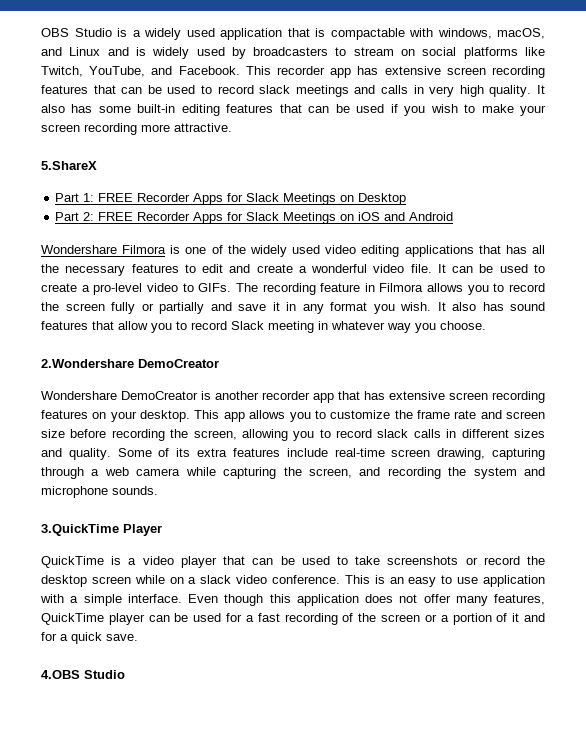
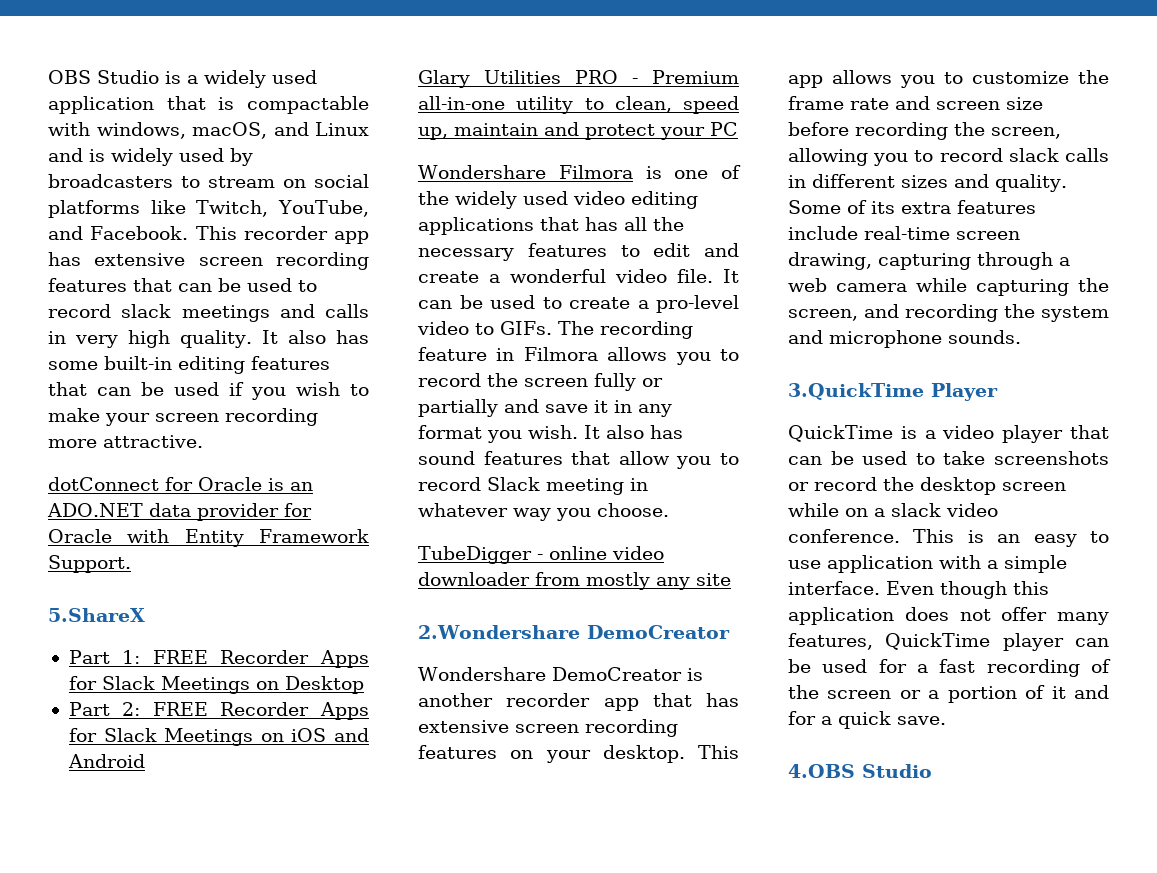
(232, 127) none -> [48,477,313,491] [47,503,312,521] [48,529,369,547] [48,555,131,573] // dotConnect for Oracle is an ADO.NET data provider for Oracle with Entity Framework Support.
(454, 216) none -> [418,70,739,88] [418,96,739,114] [418,122,738,140] // Glary Utilities PRO - Premium all-in-one utility to clean, speed up, maintain and protect your PC
(486, 325) none -> [418,546,664,564] [418,572,731,590] // TubeDigger - online video downloader from mostly any site

